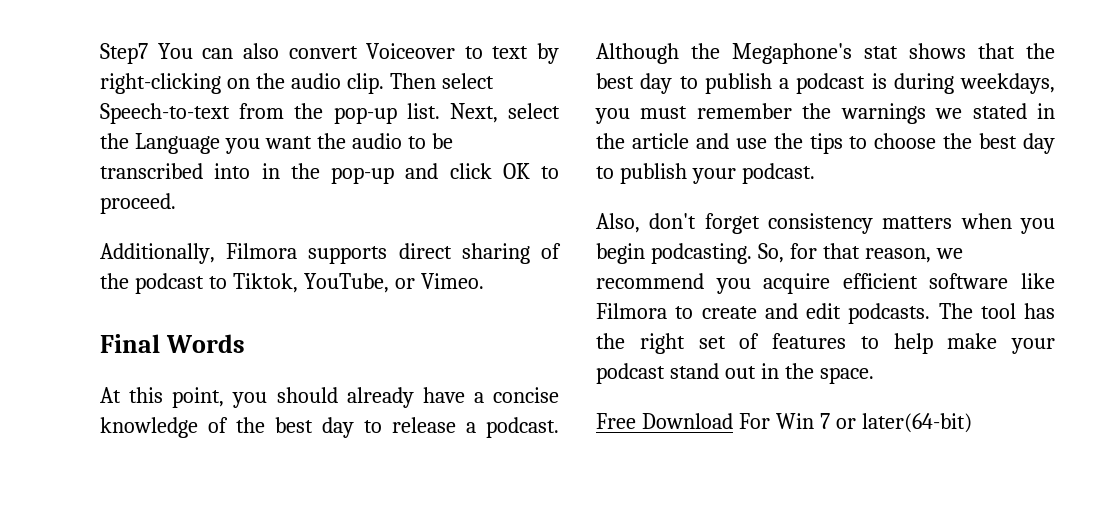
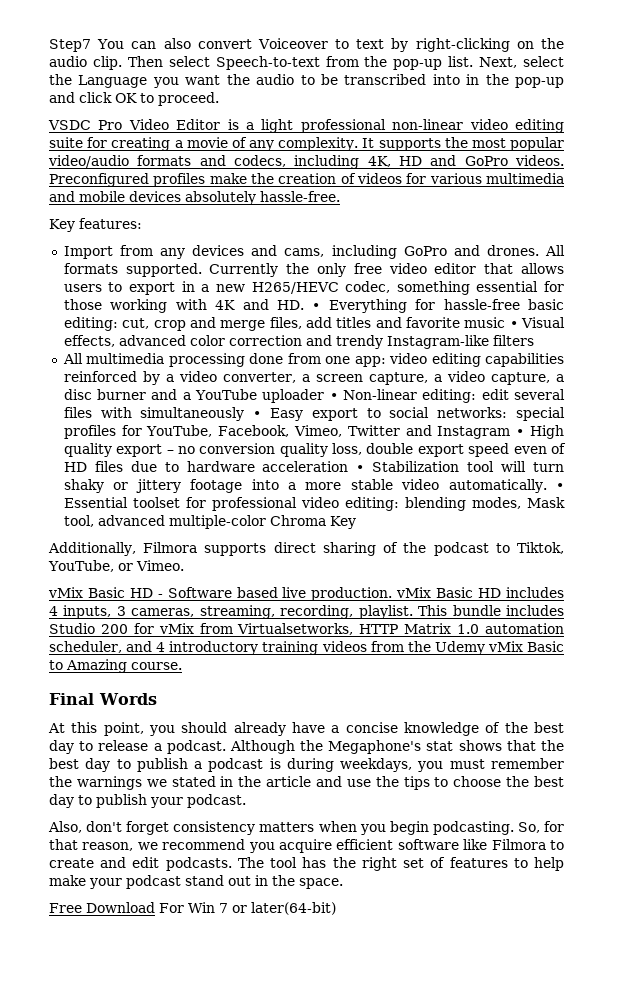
(176, 203) none -> [48,119,564,133] [49,137,564,151] [48,155,564,169] [49,173,564,187] [49,191,340,205] [49,218,142,232] [63,245,565,259] [63,263,564,277] [63,281,564,295] [63,299,564,313] [63,317,565,331] [63,335,534,349] [62,353,564,367] [63,371,564,385] [63,389,565,403] [63,407,565,421] [63,425,564,439] [63,443,566,457] [63,461,564,472] [63,479,564,493] [63,497,565,511] [63,515,356,529] // VSDC Pro Video Editor is a light professional non-linear video editing suite for creating a movie of any complexity. It supports the most popular video/audio formats and codecs, including 4K, HD and GoPro videos. Preconfigured profiles make the creation of videos for various multimedia and mobile devices absolutely hassle-free. // Key features: // Import from any devices and cams, including GoPro and drones. All formats supported. Сurrently the only free video editor that allows users to export in a new H265/HEVC codec, something essential for those working with 4K and HD. • Everything for hassle-free basic editing: cut, crop and merge files, add titles and favorite music • Visual effects, advanced color correction and trendy Instagram-like filters // All multimedia processing done from one app: video editing capabilities reinforced by a video converter, a screen capture, a video capture, a disc burner and a YouTube uploader • Non-linear editing: edit several files with simultaneously • Easy export to social networks: special profiles for YouTube, Facebook, Vimeo, Twitter and Instagram • High quality export – no conversion quality loss, double export speed even of HD files due to hardware acceleration • Stabilization tool will turn shaky or jittery footage into a more stable video automatically. • Essential toolset for professional video editing: blending modes, Mask tool, advanced multiple-color Chroma Key
(484, 281) none -> [48,587,565,601] [49,605,564,619] [49,623,565,635] [49,641,564,655] [49,659,182,673] // vMix Basic HD - Software based live production. vMix Basic HD includes 4 inputs, 3 cameras, streaming, recording, playlist. This bundle includes Studio 200 for vMix from Virtualsetworks, HTTP Matrix 1.0 automation scheduler, and 4 introductory training videos from the Udemy vMix Basic to Amazing course.

